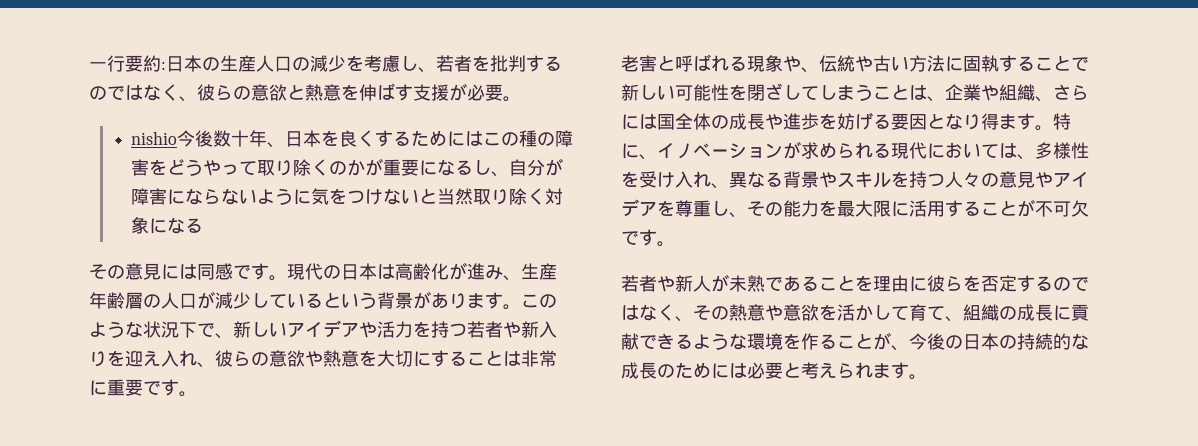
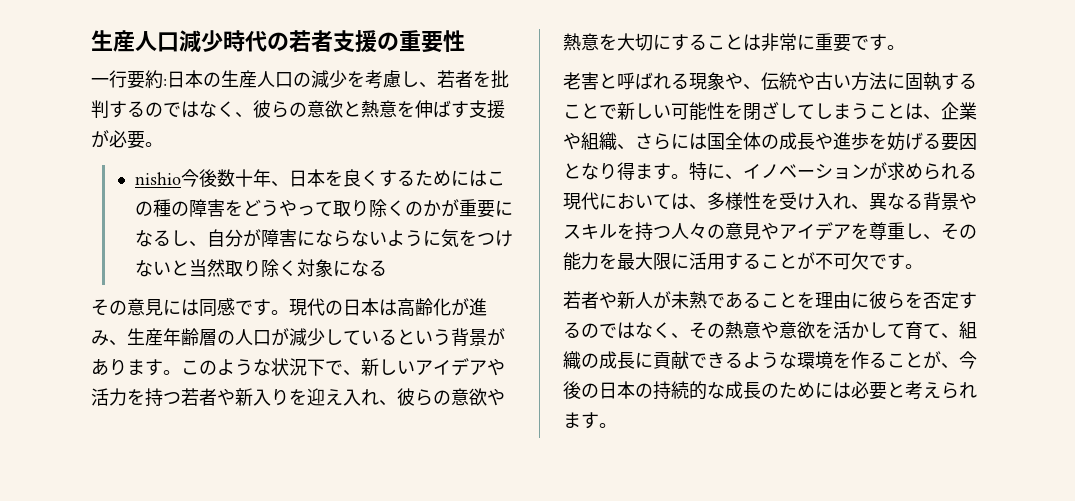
(89, 66) none -> [91,30,465,53] 生産人口減少時代の若者支援の重要性 //

